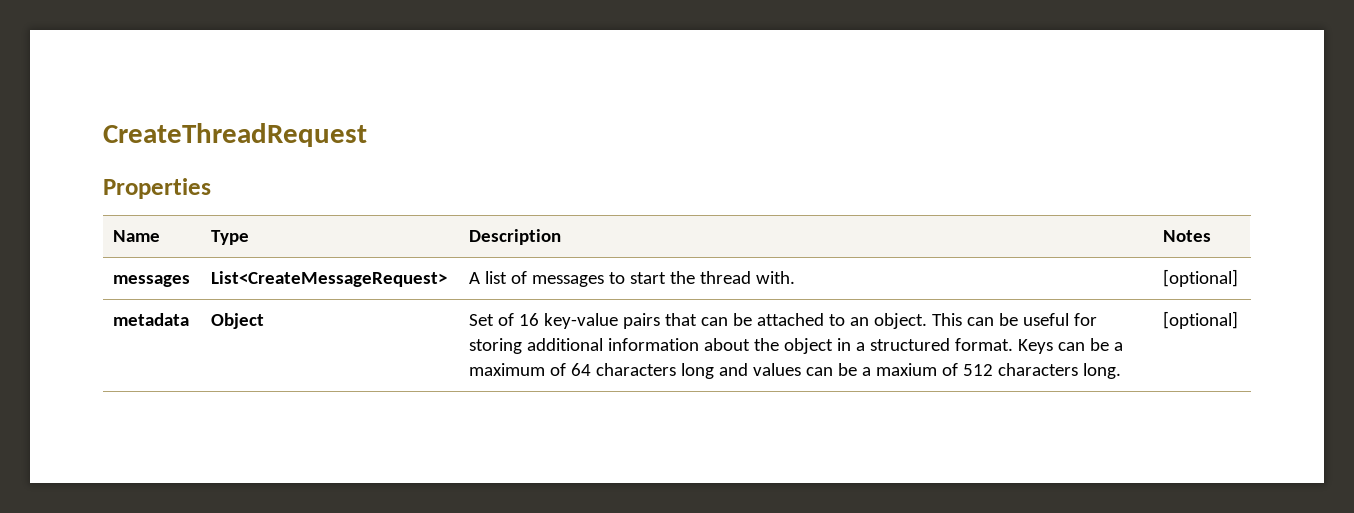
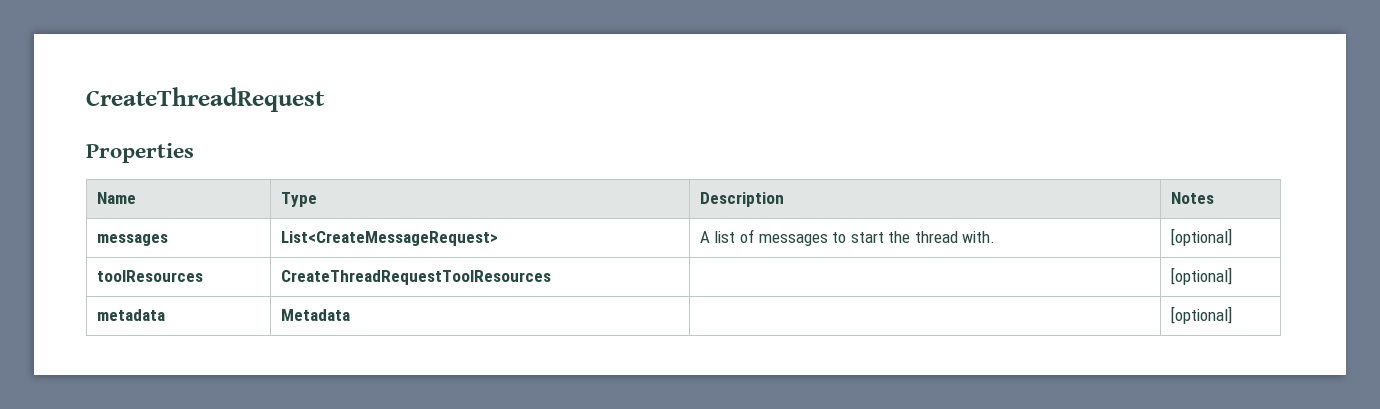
[113,313,190,326] [211,313,265,329] [469,313,1098,329] [469,338,1124,354] [469,363,1122,379] metadata | Object | Set of 16 key-value pairs that can be attached to an object. This can be useful for storing additional information about the object in a structured format. Keys can be a maximum of 64 characters long and values can be a maxium of 512 characters long. -> [96,270,203,282] [280,270,551,285] [1170,267,1232,285] [96,309,165,321] [280,309,350,321] toolResources | CreateThreadRequestToolResources | | [optional] // metadata | Metadata |

